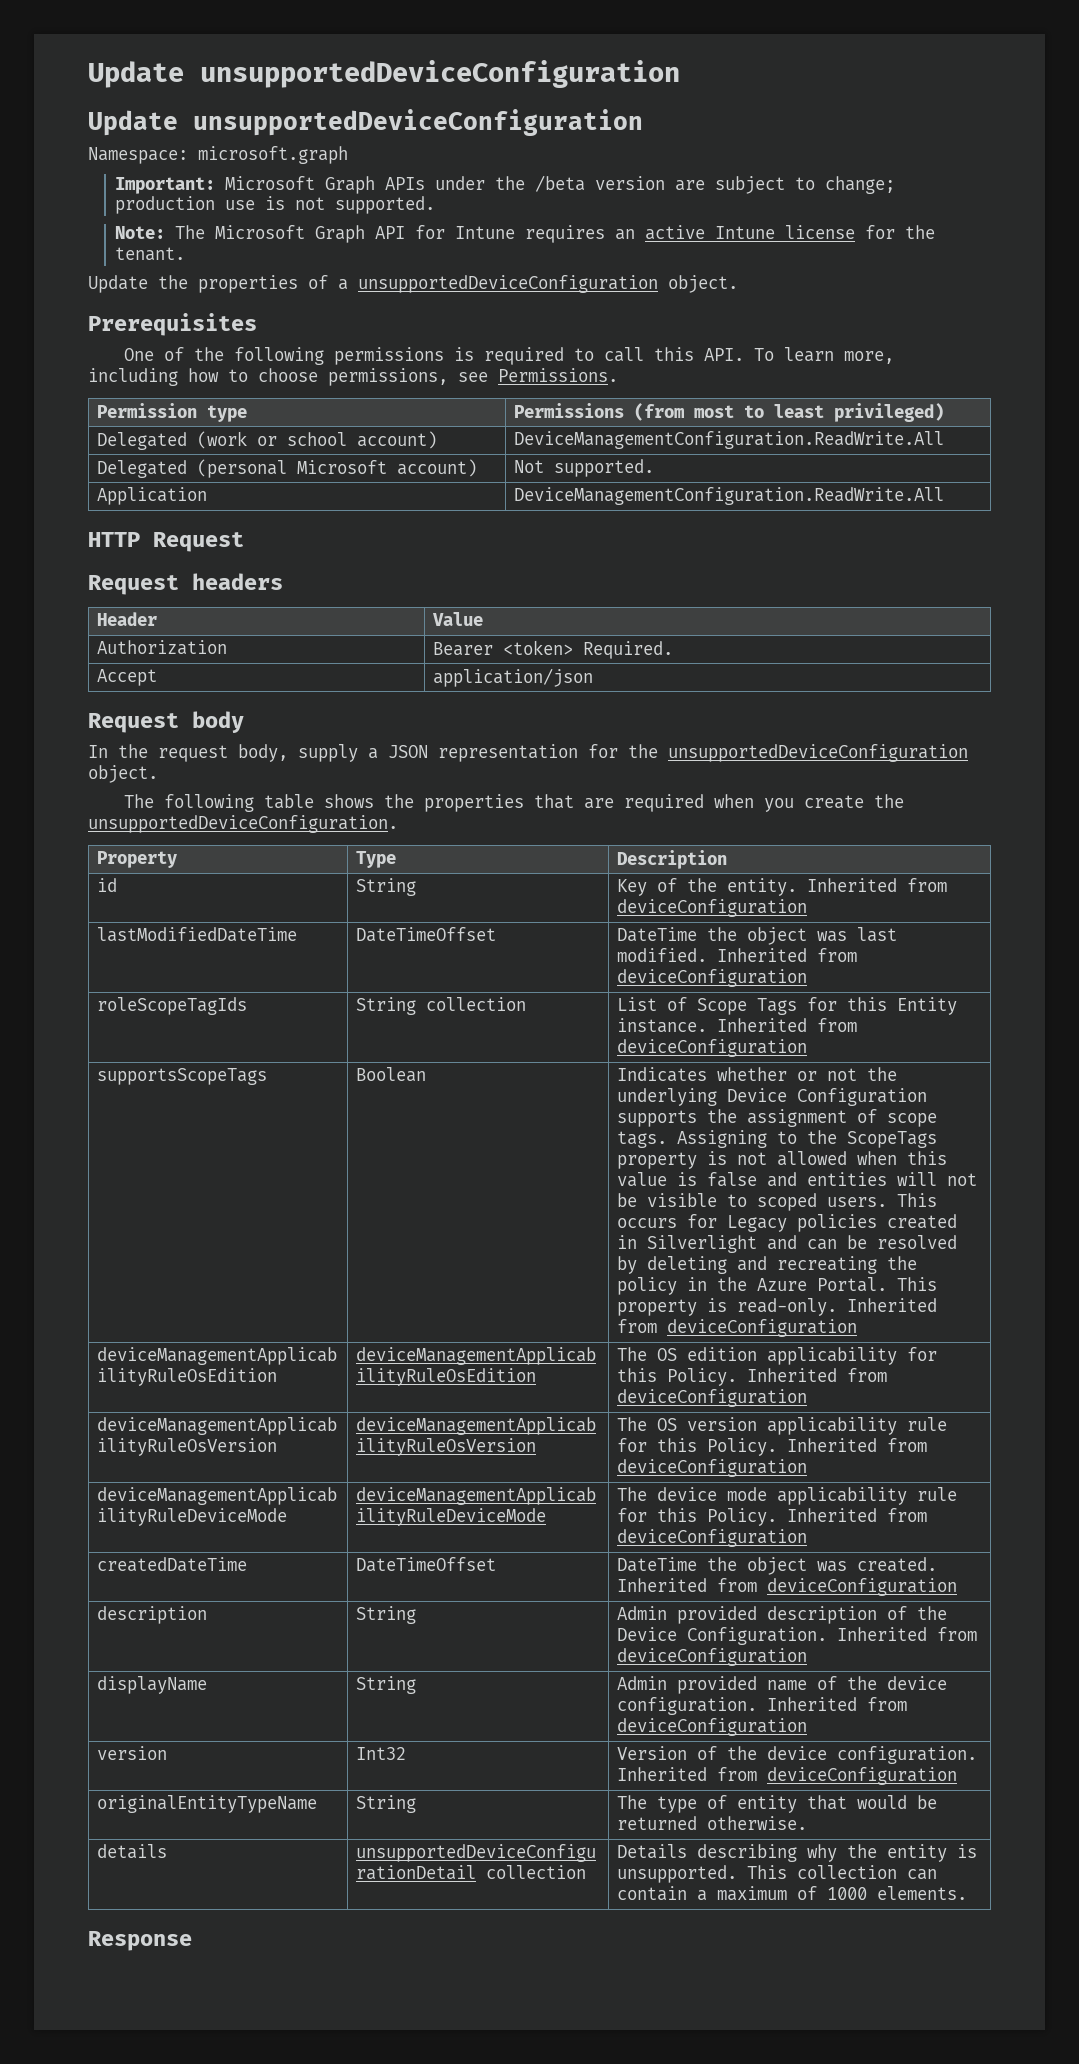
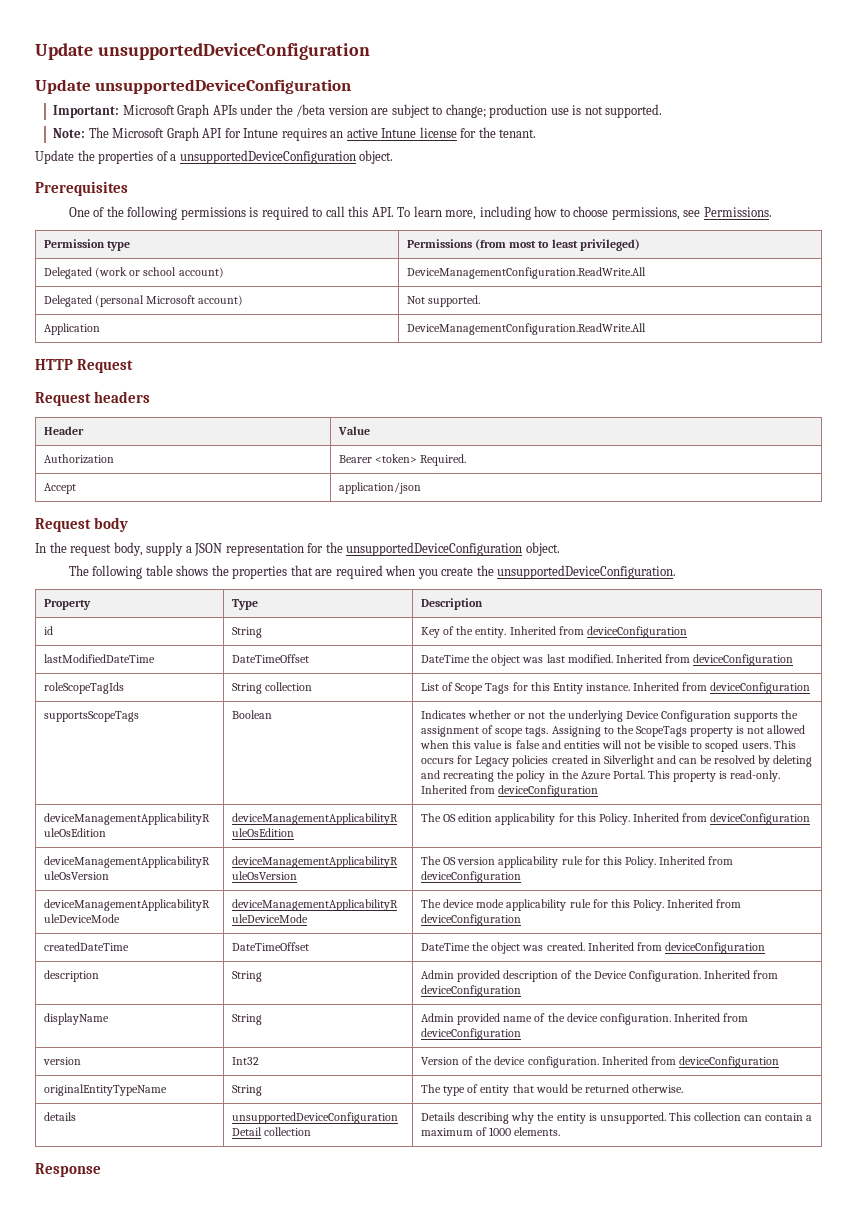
[88,146,348,164] // Namespace: microsoft.graph -> (352, 86) none

